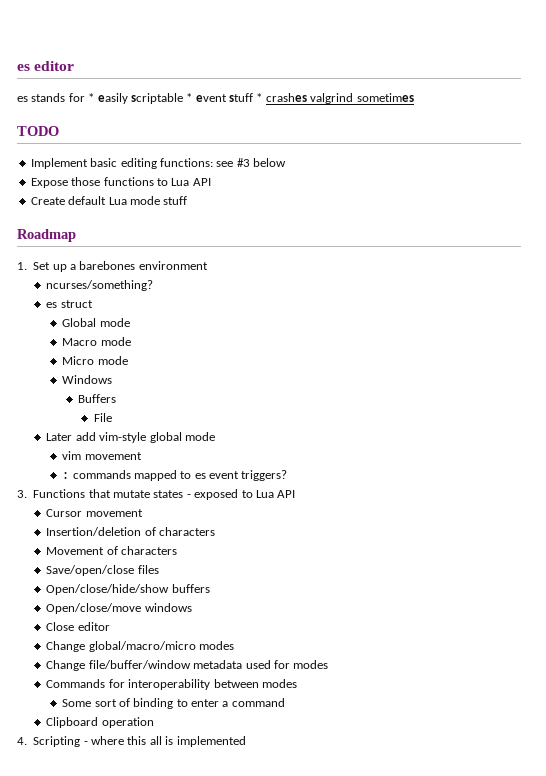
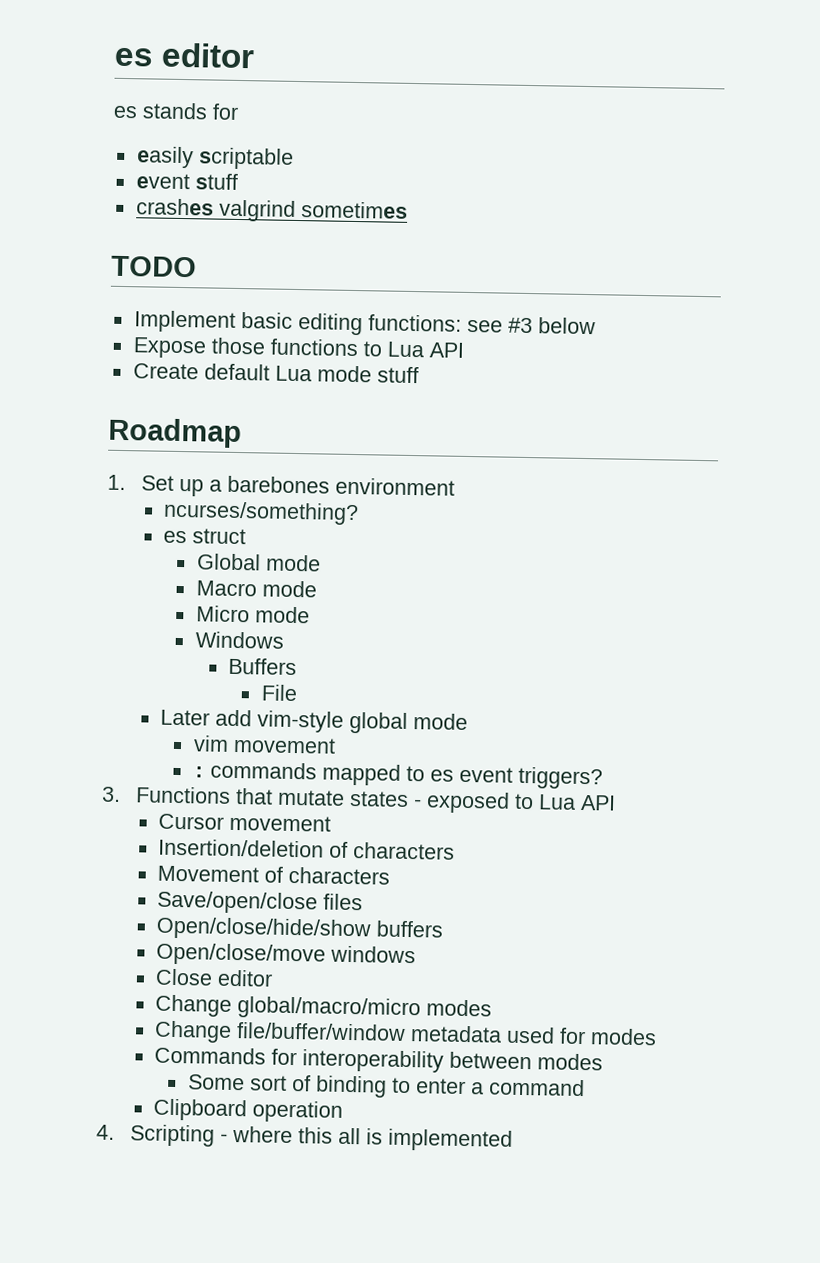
[88,93,95,102] * -> (239, 111) //
[186,93,193,102] * -> (294, 158) //
[256,93,263,102] * -> (238, 181) //

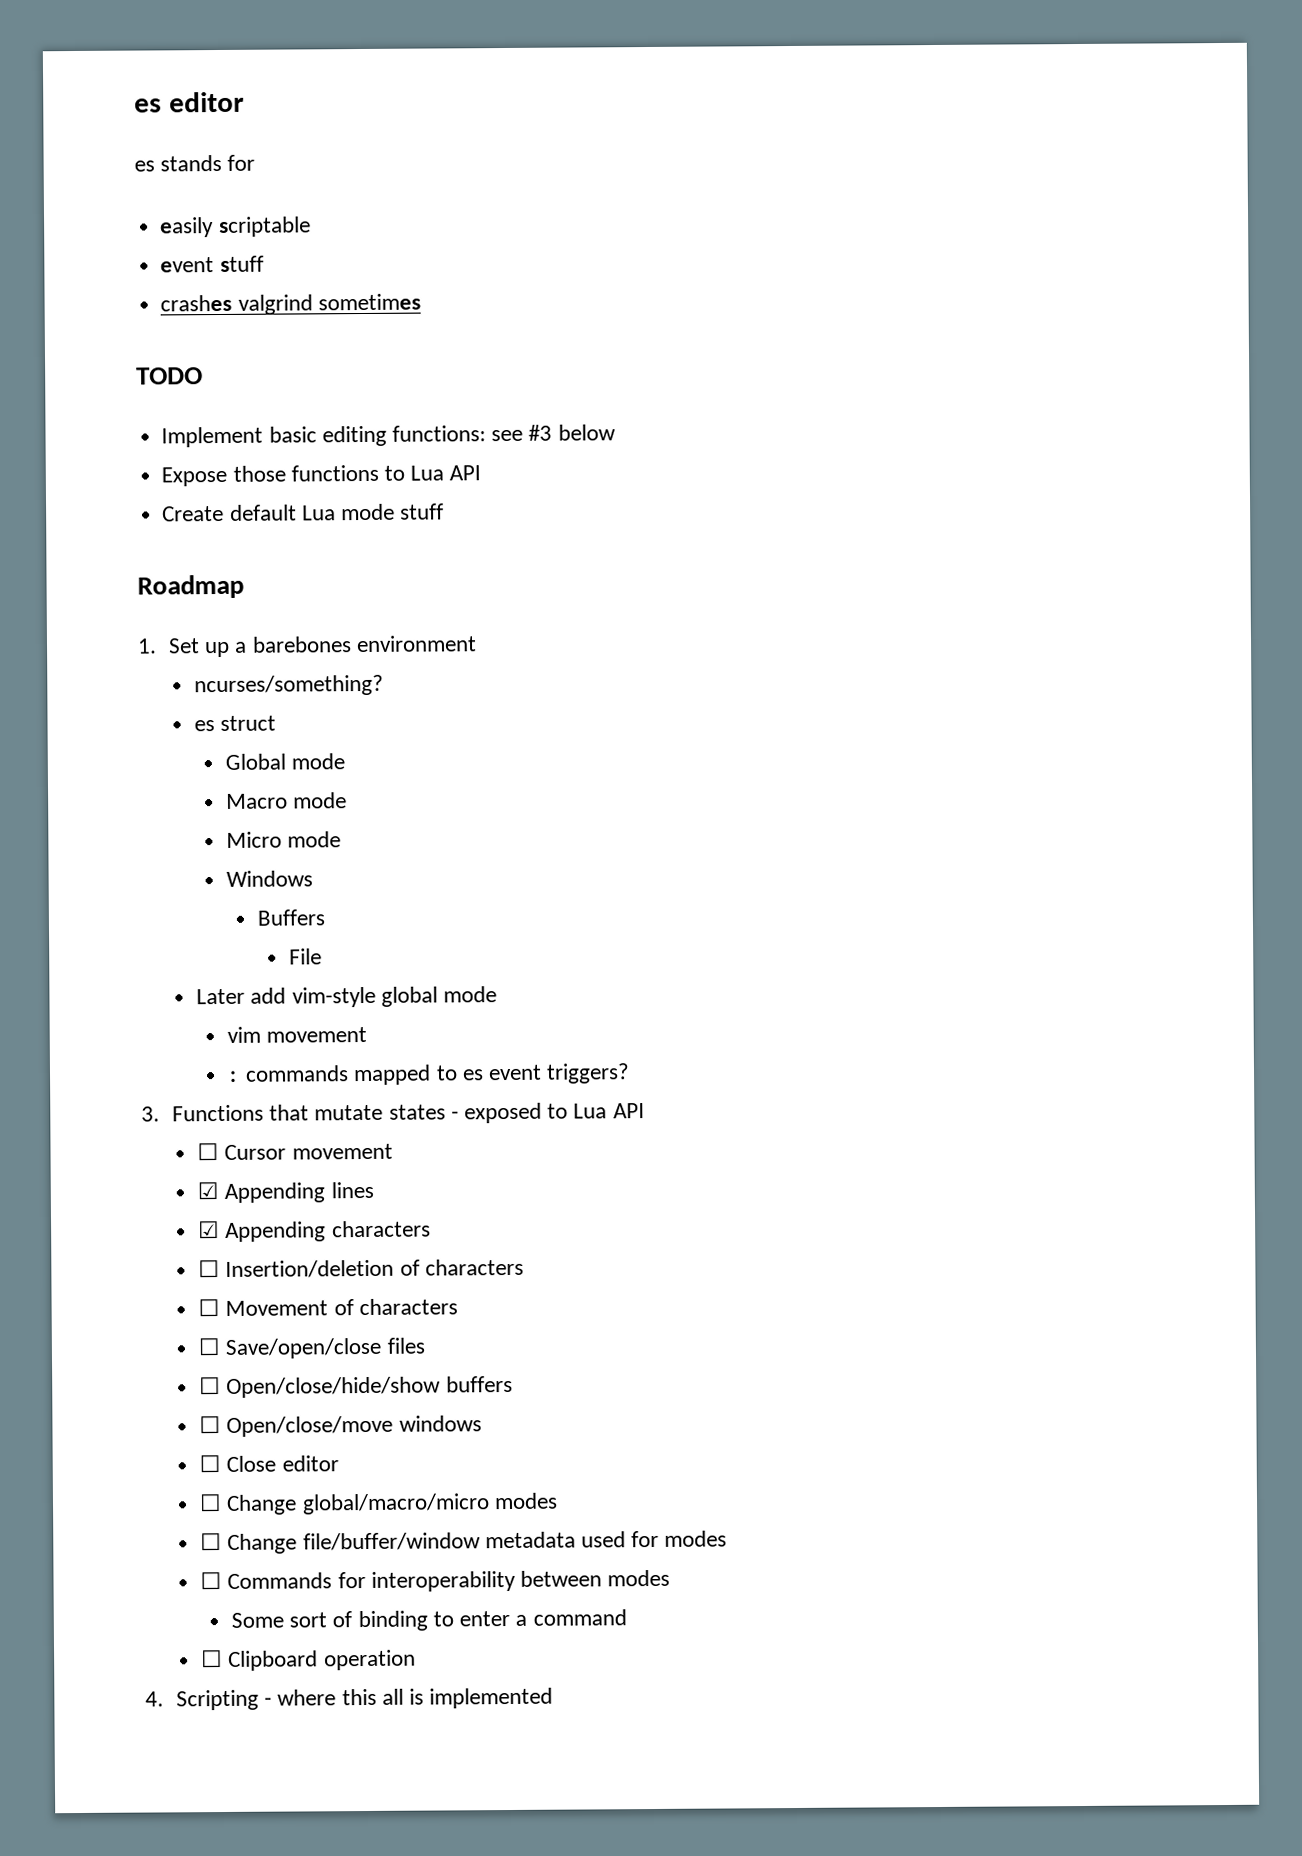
(616, 802) none -> [197,1143,220,1161] ☐
(332, 823) none -> [197,1181,374,1203] [198,1220,431,1242] [198,1260,221,1278] ☑ Appending lines // ☑ Appending characters // ☐
(456, 851) none -> [198,1299,221,1317] ☐
(391, 875) none -> [198,1338,221,1356] ☐
(364, 902) none -> [199,1377,222,1395] ☐
(444, 929) none -> [199,1416,222,1434] ☐
(417, 954) none -> [199,1455,222,1473] ☐
(274, 978) none -> [199,1494,223,1512] ☐
(493, 1008) none -> [200,1533,223,1551] ☐
(658, 1037) none -> [200,1572,223,1590] ☐
(585, 1087) none -> [201,1650,224,1668] ☐

